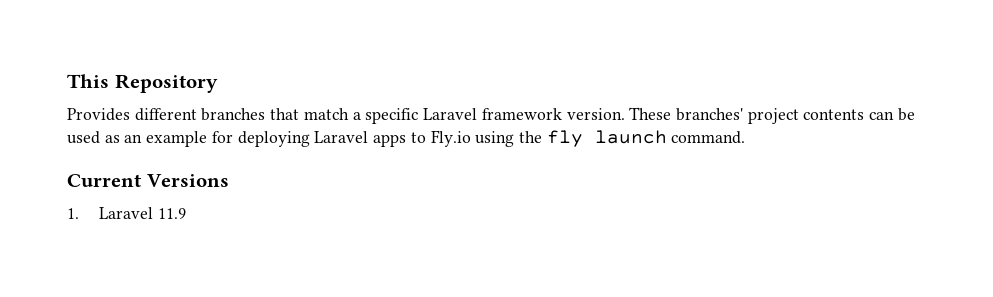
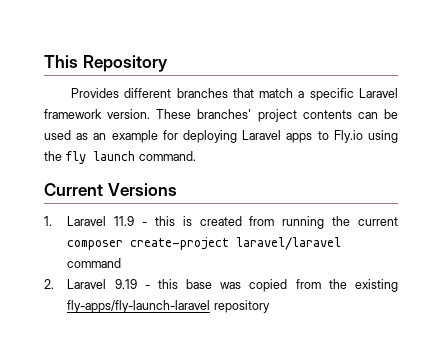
(186, 213) none -> [142,216,398,229] [67,237,342,250] [67,258,122,268] [44,279,398,292] [67,300,270,313] - this is created from running the current composer create-project laravel/laravel command // 2. Laravel 9.19 - this base was copied from the existing fly-apps/fly-launch-laravel repository

